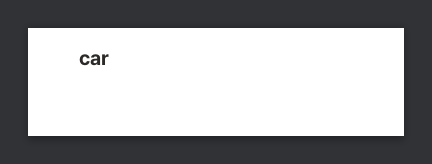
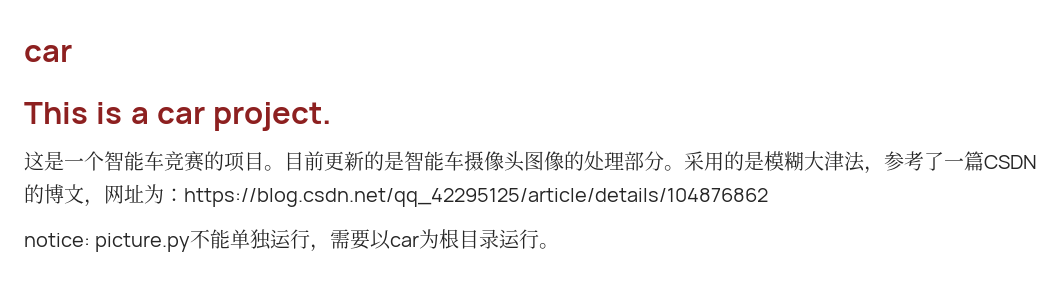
[79,54,109,66] car -> [24,44,72,62] [24,102,332,131] [24,151,1037,174] [24,184,768,207] [24,229,560,252] car // This is a car project. // 这是一个智能车竞赛的项目。目前更新的是智能车摄像头图像的处理部分。采用的是模糊大津法，参考了一篇CSDN的博文，网址为：https://blog.csdn.net/qq_42295125/article/details/104876862 // notice: picture.py不能单独运行，需要以car为根目录运行。

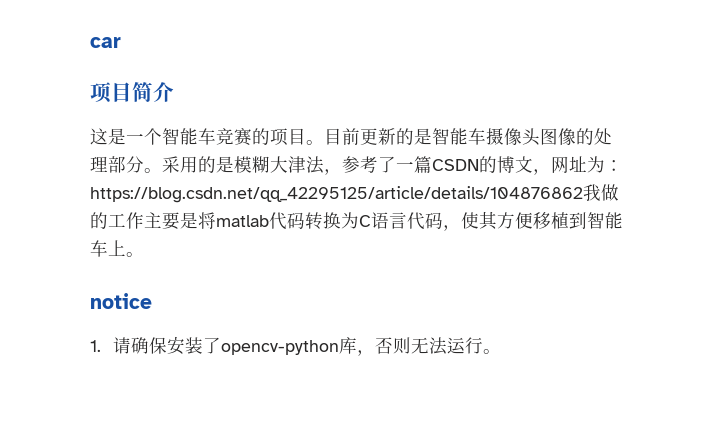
[24,102,332,131] This is a car project. -> [90,82,174,103] 项目简介
[24,229,500,252] // notice: picture.py不能单独运行，需要以car为根目录 -> [583,184,619,201] [90,211,623,231] [90,240,144,257] [90,293,152,309] [90,336,447,356] 我做的工作主要是将matlab代码转换为C语言代码，使其方便移植到智能车上。 // notice // 1.请确保安装了opencv-python库，否则无法

